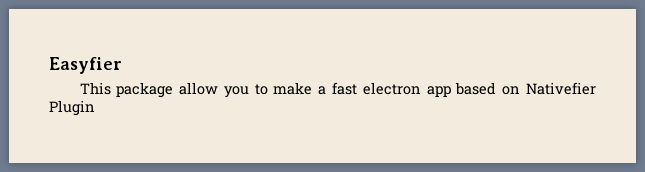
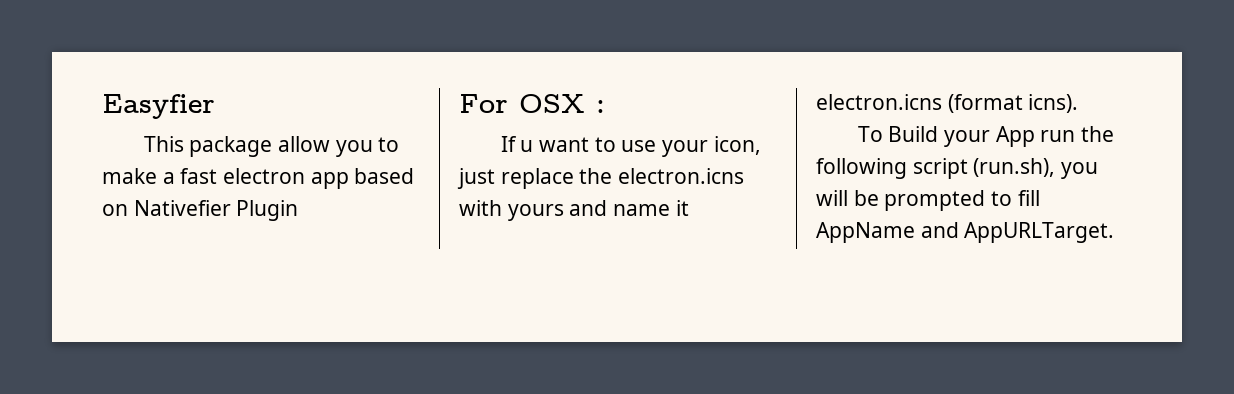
(95, 108) none -> [459,94,605,113] [500,136,761,157] [457,168,745,189] [459,200,689,221] [816,94,1079,113] [857,126,1114,147] [816,158,1099,179] [816,190,1040,211] [816,222,1115,243] // For OSX : // If u want to use your icon, just replace the electron.icns with yours and name it electron.icns (format icns). // To Build your App run the following script (run.sh), you will be prompted to fill AppName and AppURLTarget.

